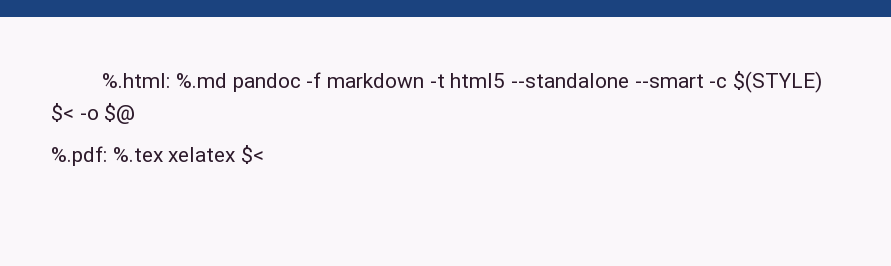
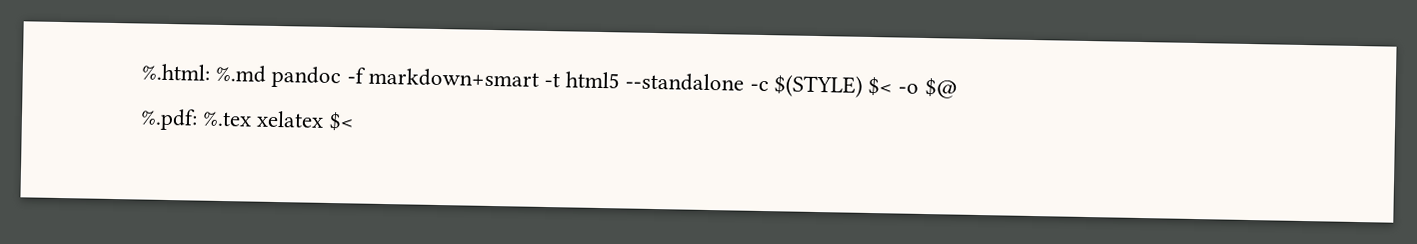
[326,73,424,88] markdown -> [367,67,539,88] markdown+smart
[634,74,704,88] --smart -> (745, 82) none

